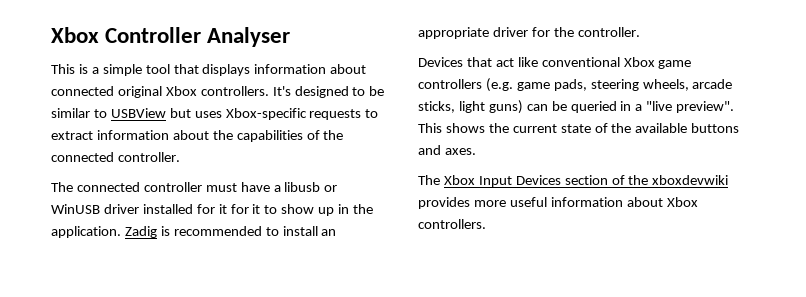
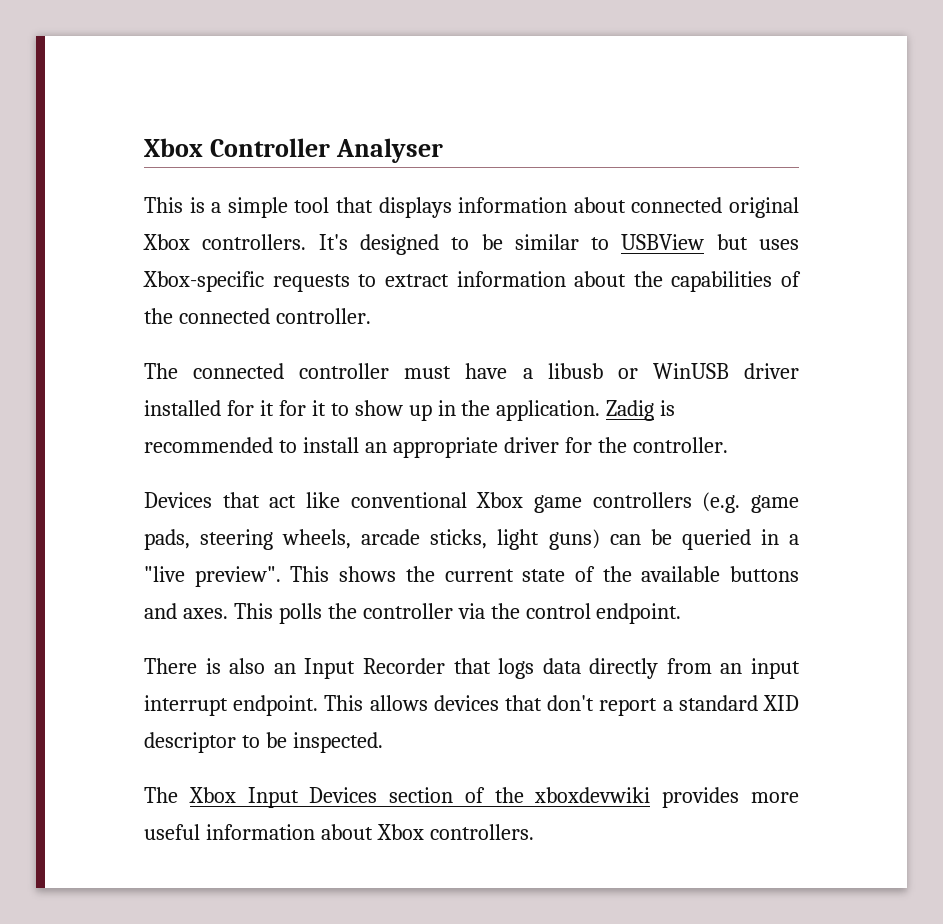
(476, 151) none -> [233,603,682,624] [144,658,801,679] [144,695,799,716] [144,732,383,753] This polls the controller via the control endpoint. // There is also an Input Recorder that logs data directly from an input interrupt endpoint. This allows devices that don't report a standard XID descriptor to be inspected.

